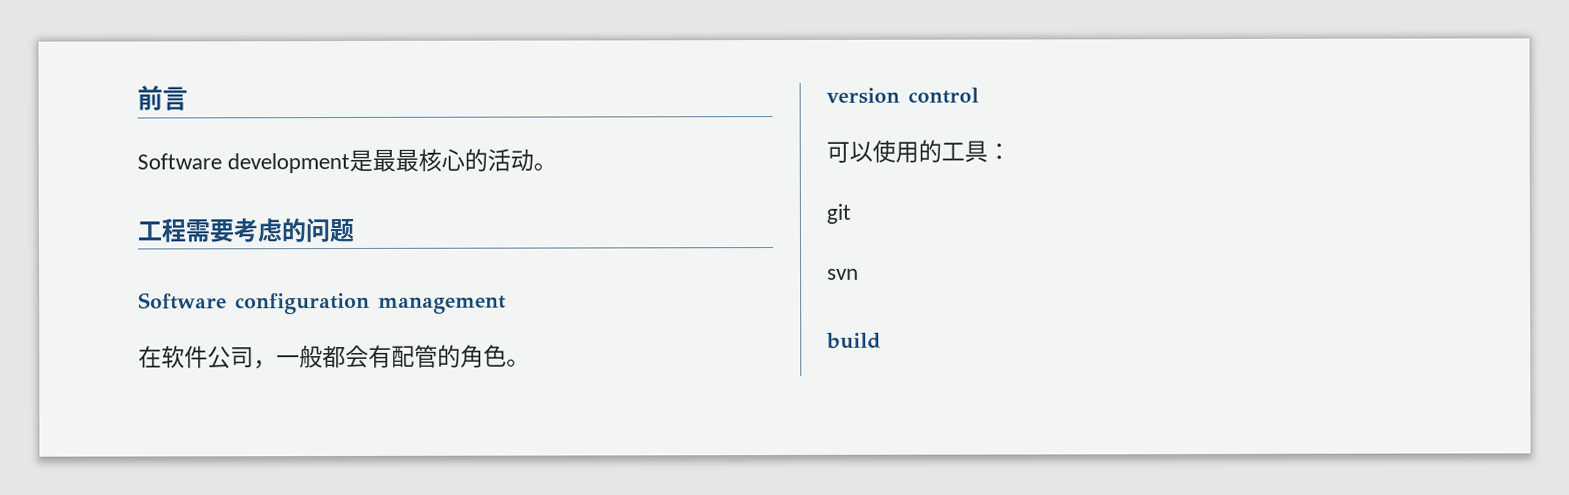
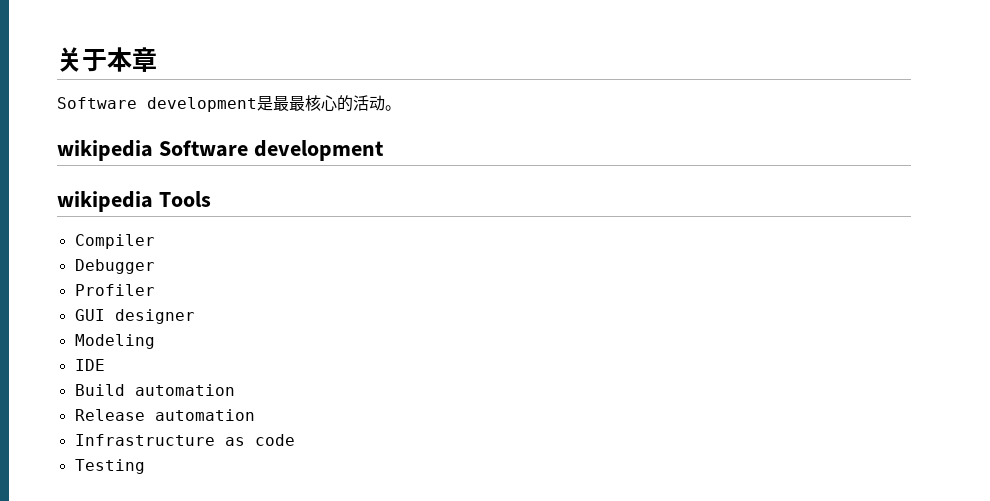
[137,85,188,111] 前言 -> [57,47,157,72] 关于本章
[137,218,354,243] [138,292,506,315] [138,344,530,370] [826,87,979,104] [826,139,1011,163] [826,203,851,224] [827,268,859,280] [826,332,881,349] 工程需要考虑的问题 // Software configuration management // 在软件公司，一般都会有配管的角色。 // version control // 可以使用的工具： // git // svn // build -> [57,140,384,161] [57,191,211,212] [74,234,155,249] [74,259,155,274] [74,284,155,296] [74,309,195,324] [74,334,155,349] [74,359,105,371] [74,384,235,396] [74,409,255,421] [74,434,295,446] [74,459,145,474] wikipedia Software development // wikipedia Tools // Compiler // Debugger // Profiler // GUI designer // Modeling // IDE // Build automation // Release automation // Infrastructure as code // Testing

